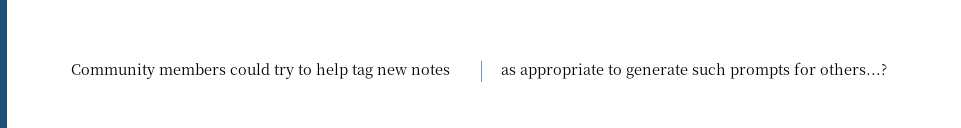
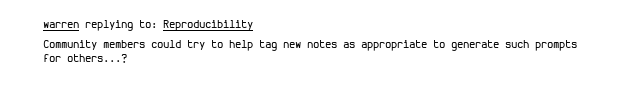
(71, 71) none -> [43,20,253,31] warren replying to: Reproducibility //

